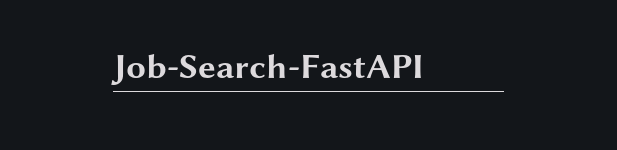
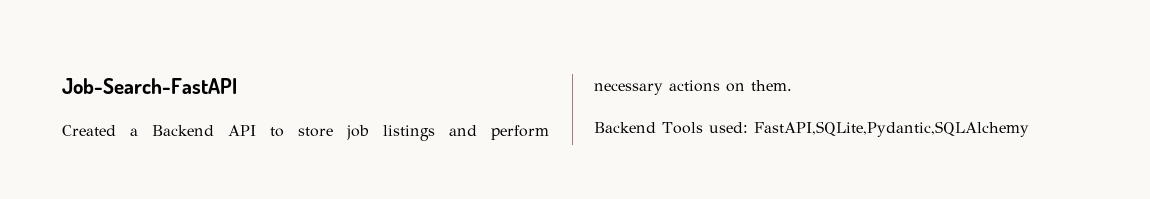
(424, 69) none -> [62,125,549,141] [594,80,792,95] [594,121,1029,137] // Created a Backend API to store job listings and perform necessary actions on them. // Backend Tools used: FastAPI,SQLite,Pydantic,SQLAlchemy

